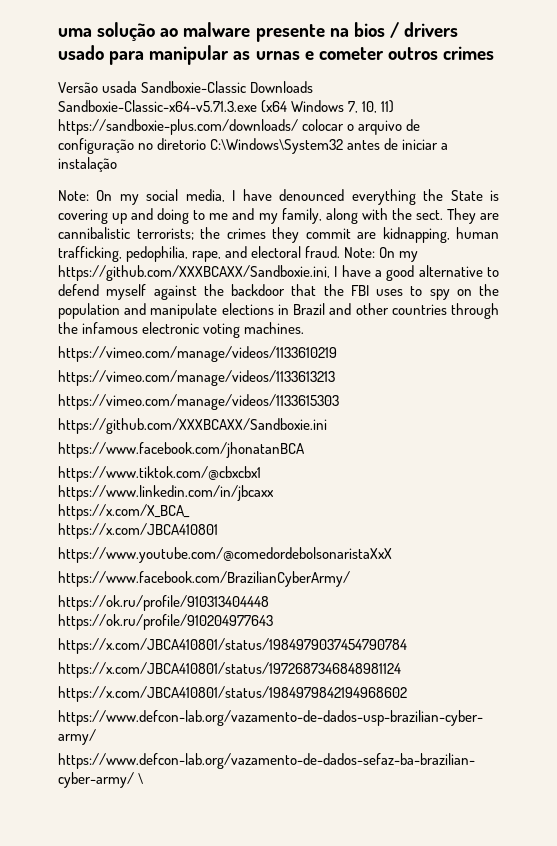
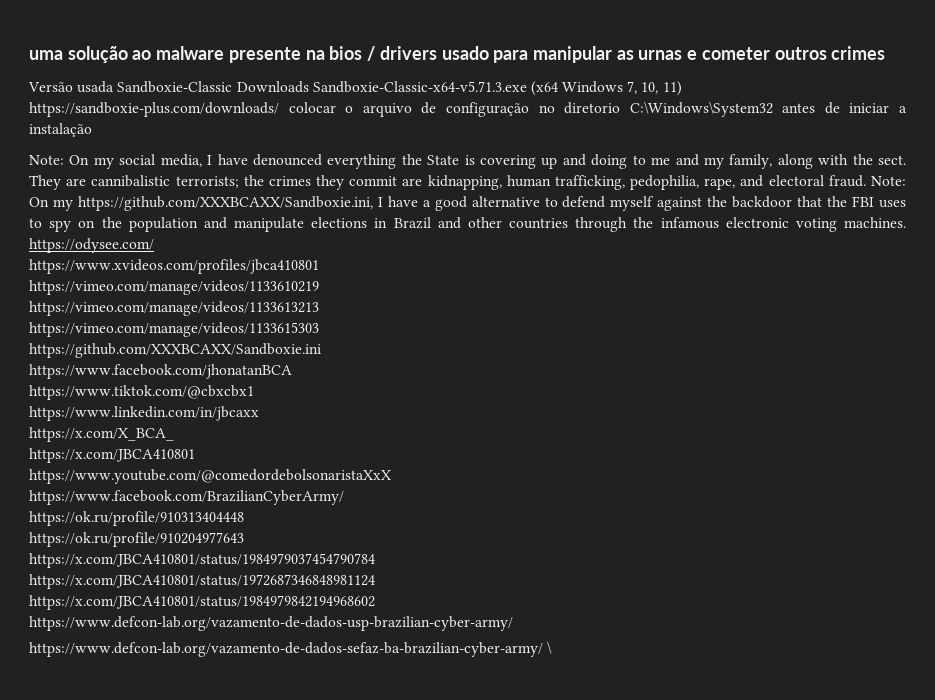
(305, 328) none -> [29,238,154,253] [29,259,319,274] https://odysee.com/ // https://www.xvideos.com/profiles/jbca410801

